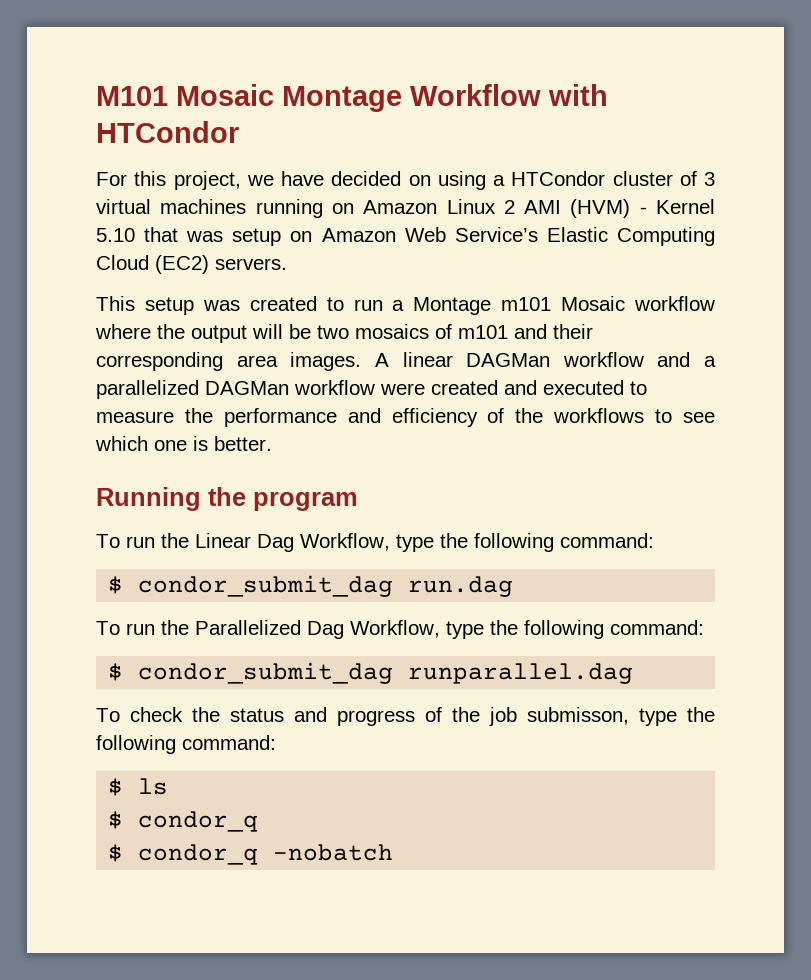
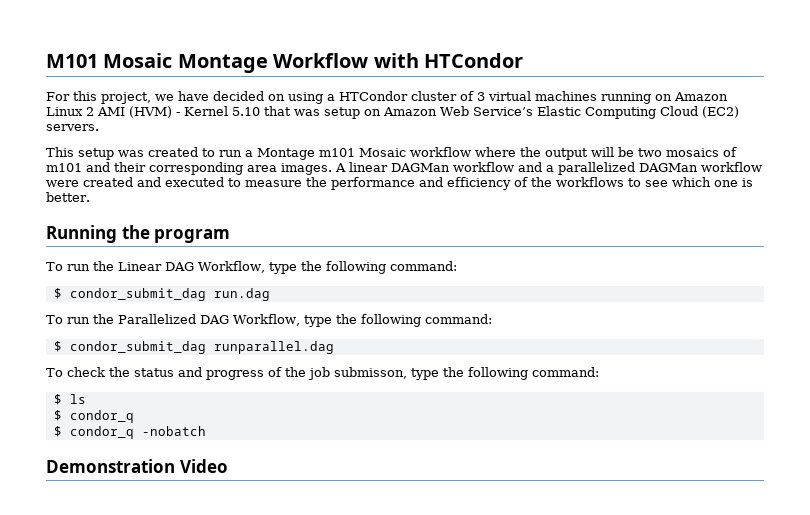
[257,534,294,552] Dag -> [165,262,194,271] DAG
[307,621,344,639] Dag -> [200,315,229,324] DAG
(394, 852) none -> [46,459,228,473] // Demonstration Video

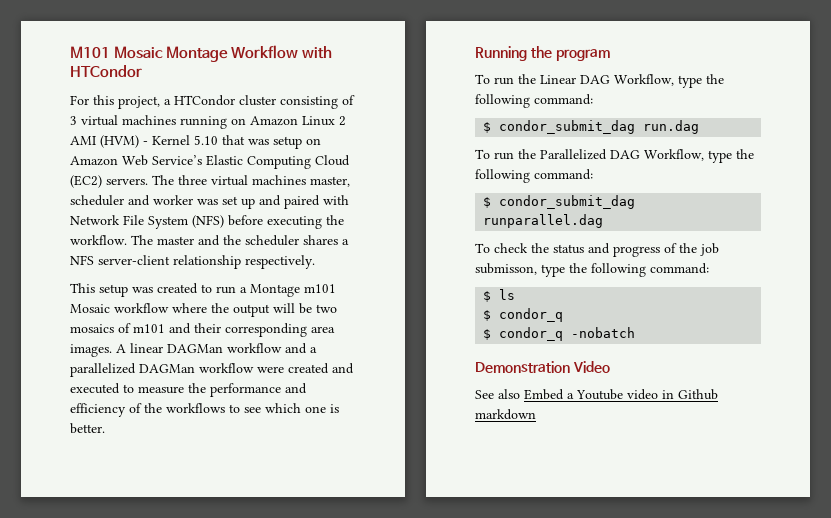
[155,91,323,104] we have decided on using -> (160, 102) none
(457, 96) none -> [280,96,338,109] consisting
(99, 127) none -> [152,175,350,187] [70,195,349,209] [70,215,344,229] [70,235,349,246] [70,255,315,269] The three virtual machines master, scheduler and worker was set up and paired with Network File System (NFS) before executing the workflow. The master and the scheduler shares a NFS server-client relationship respectively.
(228, 466) none -> [475,389,718,400] [475,409,536,420] // See also Embed a Youtube video in Github markdown

